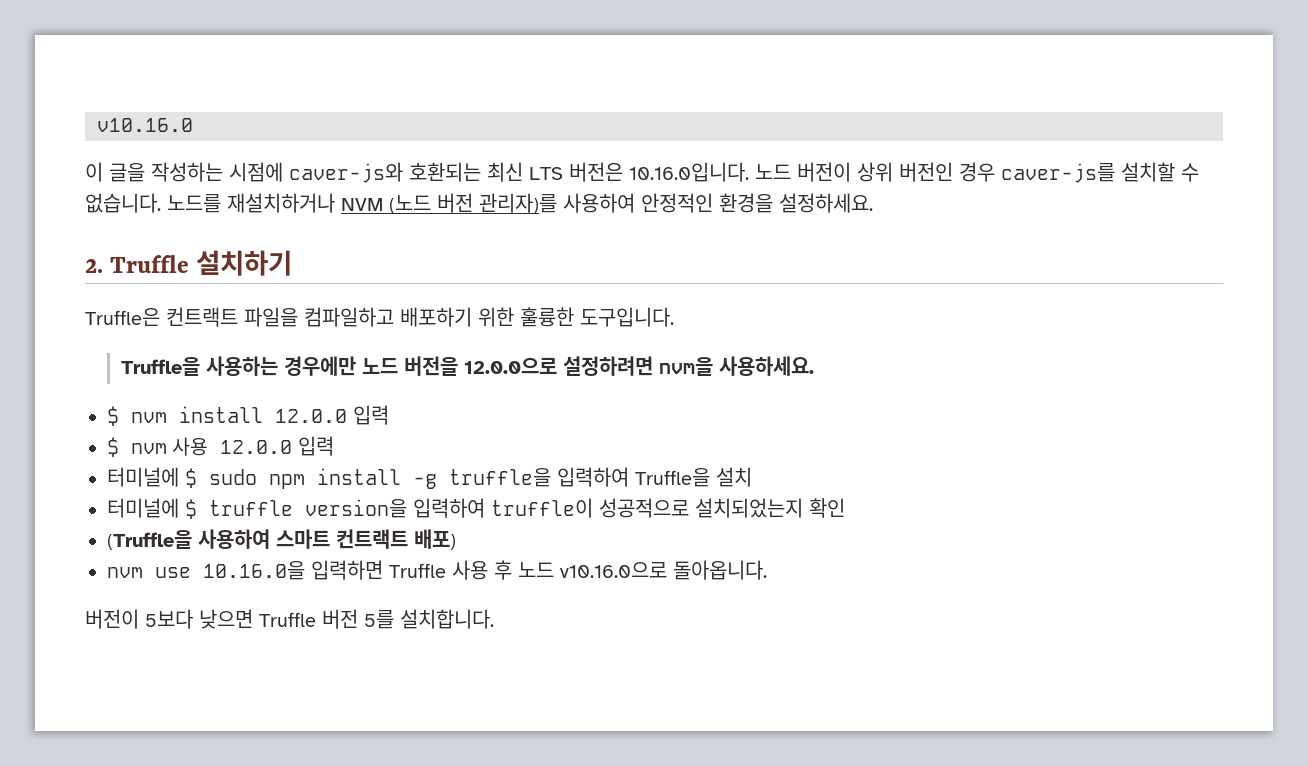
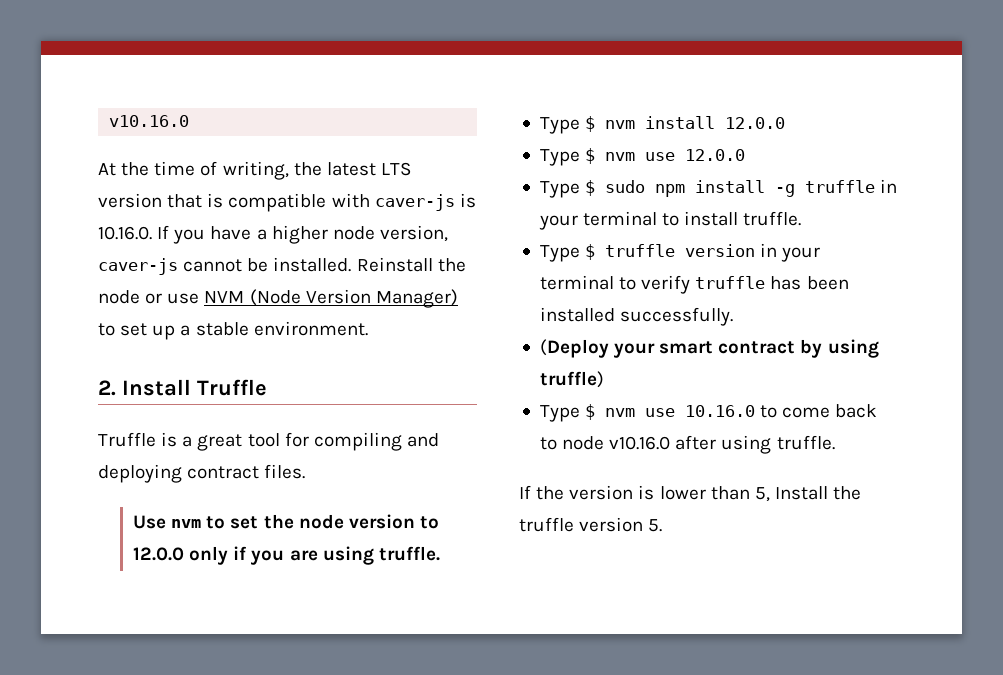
[85,162,1199,183] [85,193,873,214] 이 글을 작성하는 시점에 caver-js와 호환되는 최신 LTS 버전은 10.16.0입니다. 노드 버전이 상위 버전인 경우 caver-js를 설치할 수 없습니다. 노드를 재설치하거나 NVM (노드 버전 관리자)를 사용하여 안정적인 환경을 설정하세요. -> [98,161,411,180] [98,193,476,212] [98,225,448,244] [98,257,466,275] [98,289,458,308] [98,321,368,340] At the time of writing, the latest LTS version that is compatible with caver-js is 10.16.0. If you have a higher node version, caver-js cannot be installed. Reinstall the node or use NVM (Node Version Manager) to set up a stable environment.
[110,250,293,276] [85,307,674,327] [120,356,814,376] Truffle 설치하기 // Truffle은 컨트랙트 파일을 컴파일하고 배포하기 위한 훌륭한 도구입니다. // Truffle을 사용하는 경우에만 노드 버전을 12.0.0으로 설정하려면 nvm을 사용하세요. // -> [122,379,267,396] [98,432,439,451] [98,464,306,483] [133,514,439,529] [133,546,440,565] [539,117,580,134] Install Truffle // Truffle is a great tool for compiling and deploying contract files. // Use nvm to set the node version to 12.0.0 only if you are using truffle. // Type
[353,405,389,425] [107,436,335,457] [107,467,179,487] 입력 // $ nvm 사용 12.0.0 입력 // 터미널에 -> [539,148,746,166] [539,181,580,198] // Type $ nvm use 12.0.0 // Type
[449,467,752,487] [107,498,845,519] [107,529,456,550] [107,560,767,580] [85,609,494,629] truffle을 입력하여 Truffle을 설치 // 터미널에 $ truffle version을 입력하여 truffle이 성공적으로 설치되었는지 확인 // (Truffle을 사용하여 스마트 컨트랙트 배포) // nvm use 10.16.0을 입력하면 Truffle 사용 후 노드 v10.16.0으로 돌아옵니다. // 버전이 5보다 낮으면 Truffle 버전 5를 설치합니다. -> [805,179,898,193] [538,211,802,230] [539,243,821,262] [539,275,849,294] [539,307,734,326] [539,339,879,358] [539,371,604,388] [539,404,878,422] [539,435,835,454] [519,485,862,502] [519,517,663,532] truffle in your terminal to install truffle. // Type $ truffle version in your terminal to verify truffle has been installed successfully. // (Deploy your smart contract by using truffle) // Type $ nvm use 10.16.0 to come back to node v10.16.0 after using truffle. // If the version is lower than 5, Install the truffle version 5.

